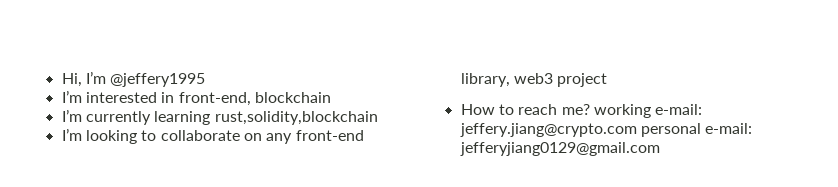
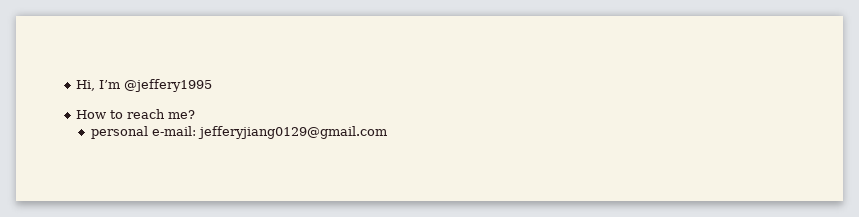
[61,90,331,106] [61,109,378,125] [61,128,364,144] [460,73,608,87] // I’m interested in front-end, blockchain // I’m currently learning rust,solidity,blockchain // I’m looking to collaborate on any front-end library, web3 project -> (213, 85) none
[593,104,703,118] [459,123,637,137] working e-mail: jeffery.jiang@crypto.com -> (196, 114) //

